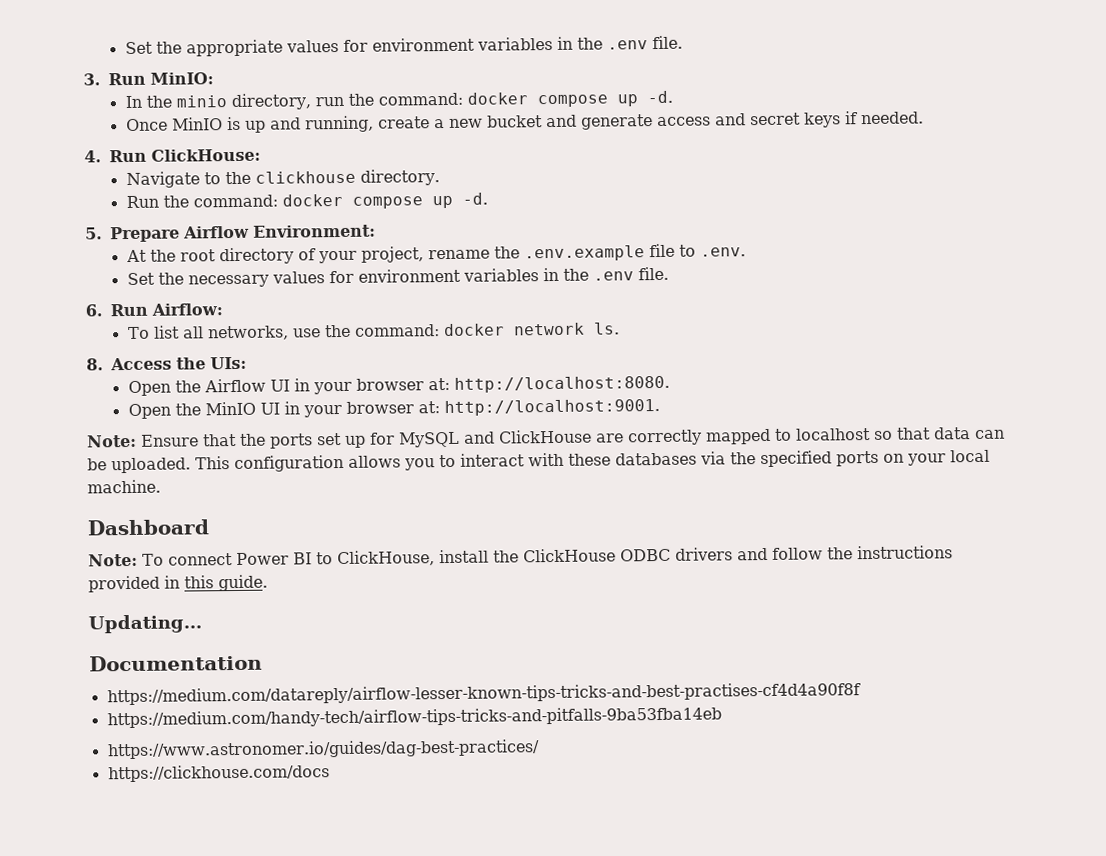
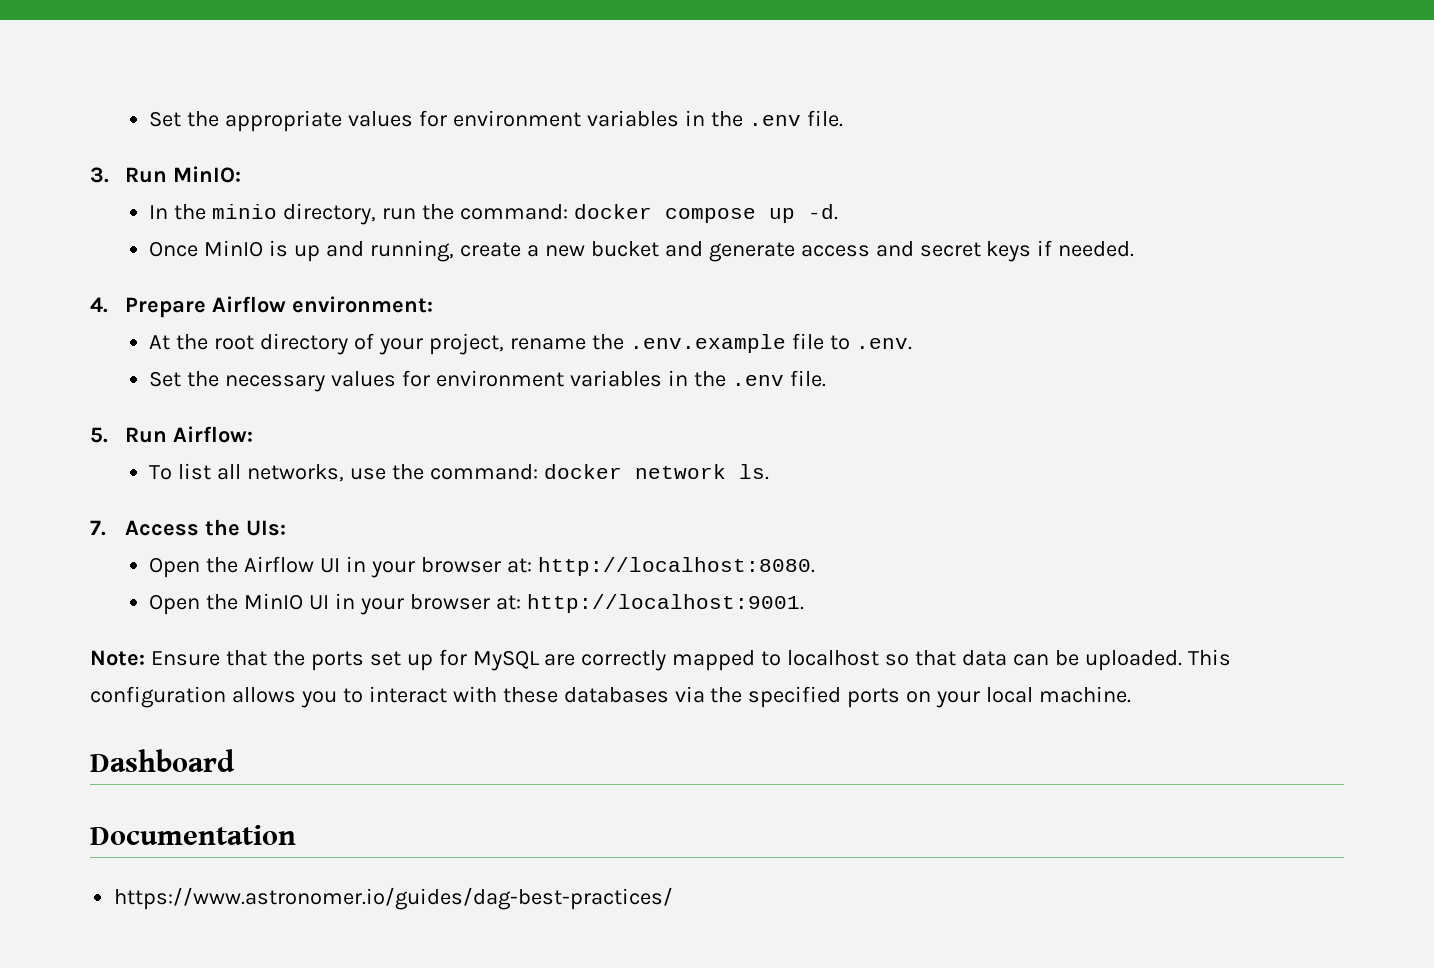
[109,148,261,163] [125,169,440,189] [125,192,488,209] [85,227,103,240] Run ClickHouse: // Navigate to the clickhouse directory. // Run the command: docker compose up -d. // 5. -> (108, 305) none
[253,224,376,238] Environment: -> [292,296,434,313] environment:
[85,304,103,317] 6. -> [90,427,108,443] 5.
[86,358,104,371] 8. -> [90,520,106,536] 7.
[464,429,592,444] and ClickHouse -> (540, 660) none
[88,545,953,567] [88,574,268,593] [88,614,202,634] // Note: To connect Power BI to ClickHouse, install the ClickHouse ODBC drivers and follow the instructions provided in this guide. // Updating... -> (235, 760) none
[106,682,861,706] [106,706,722,729] // https://medium.com/datareply/airflow-lesser-known-tips-tricks-and-best-practises-cf4d4a90f8f // https://medium.com/handy-tech/airflow-tips-tricks-and-pitfalls-9ba53fba14eb -> (296, 835) none
[107,764,330,783] // https://clickhouse.com/docs -> (674, 898) none

